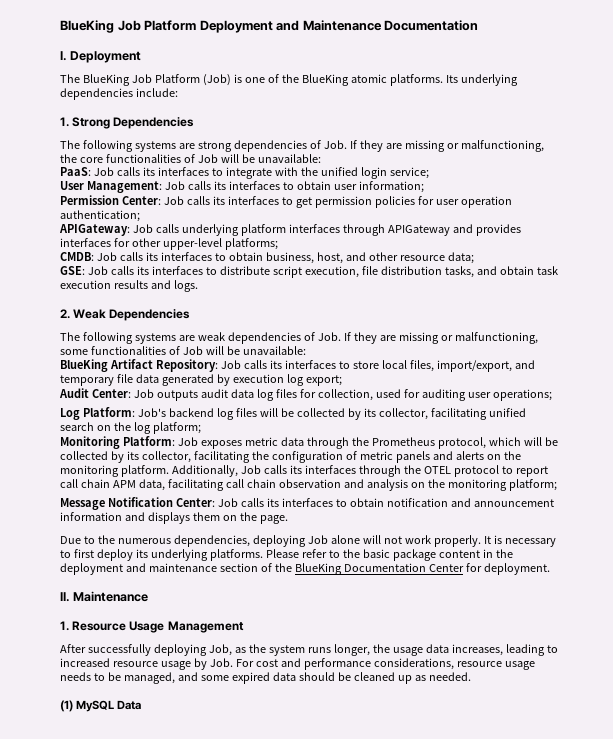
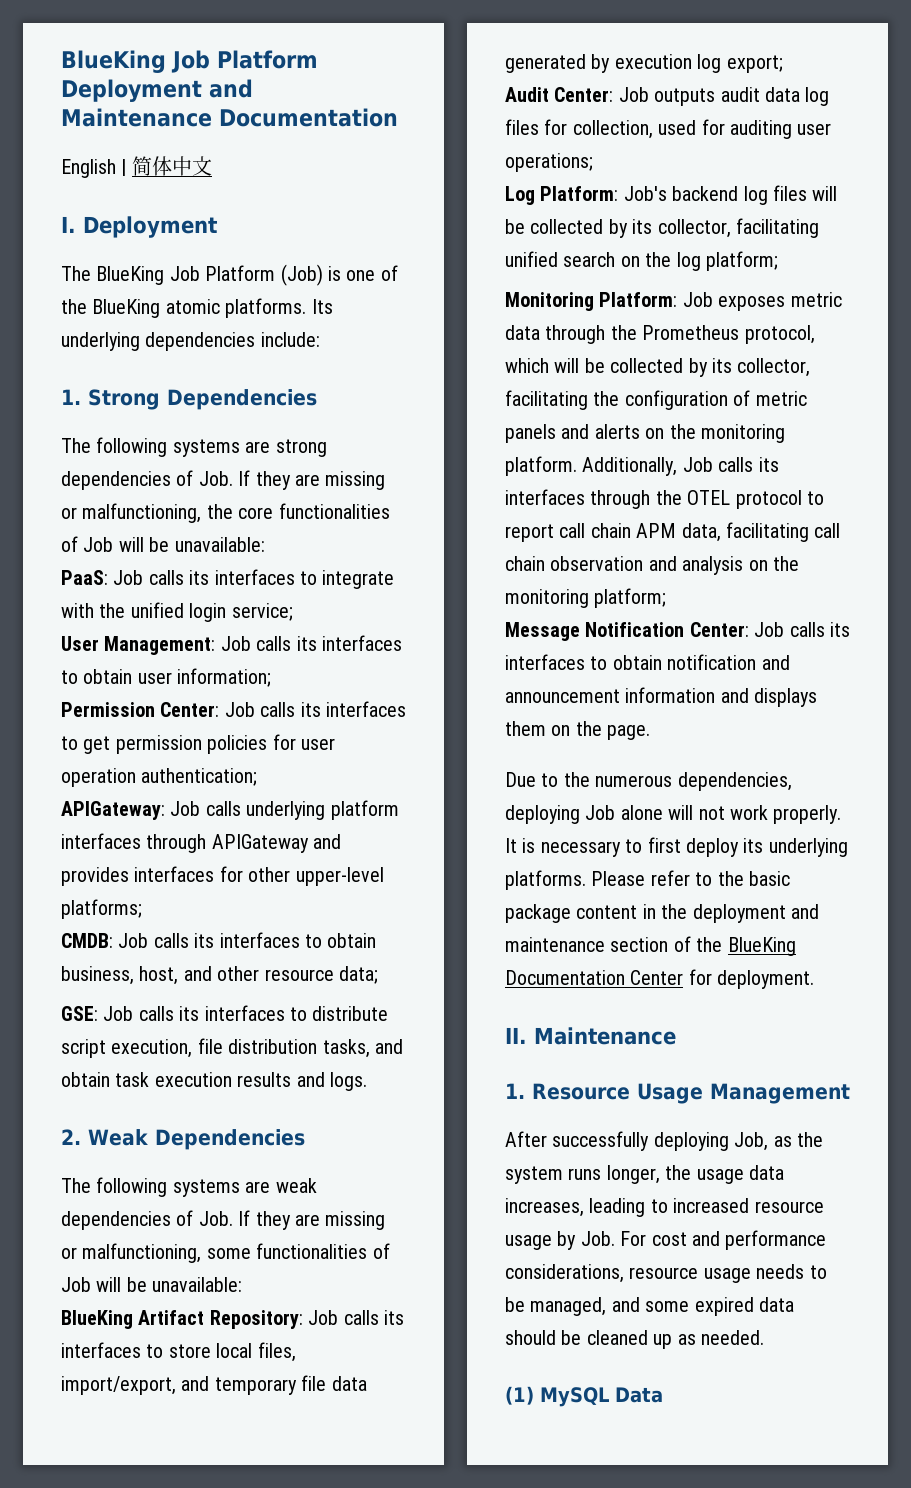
(479, 25) none -> [61,156,212,178] // English | 简体中文

